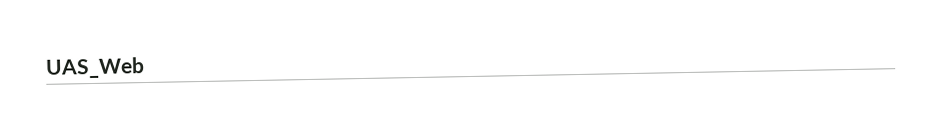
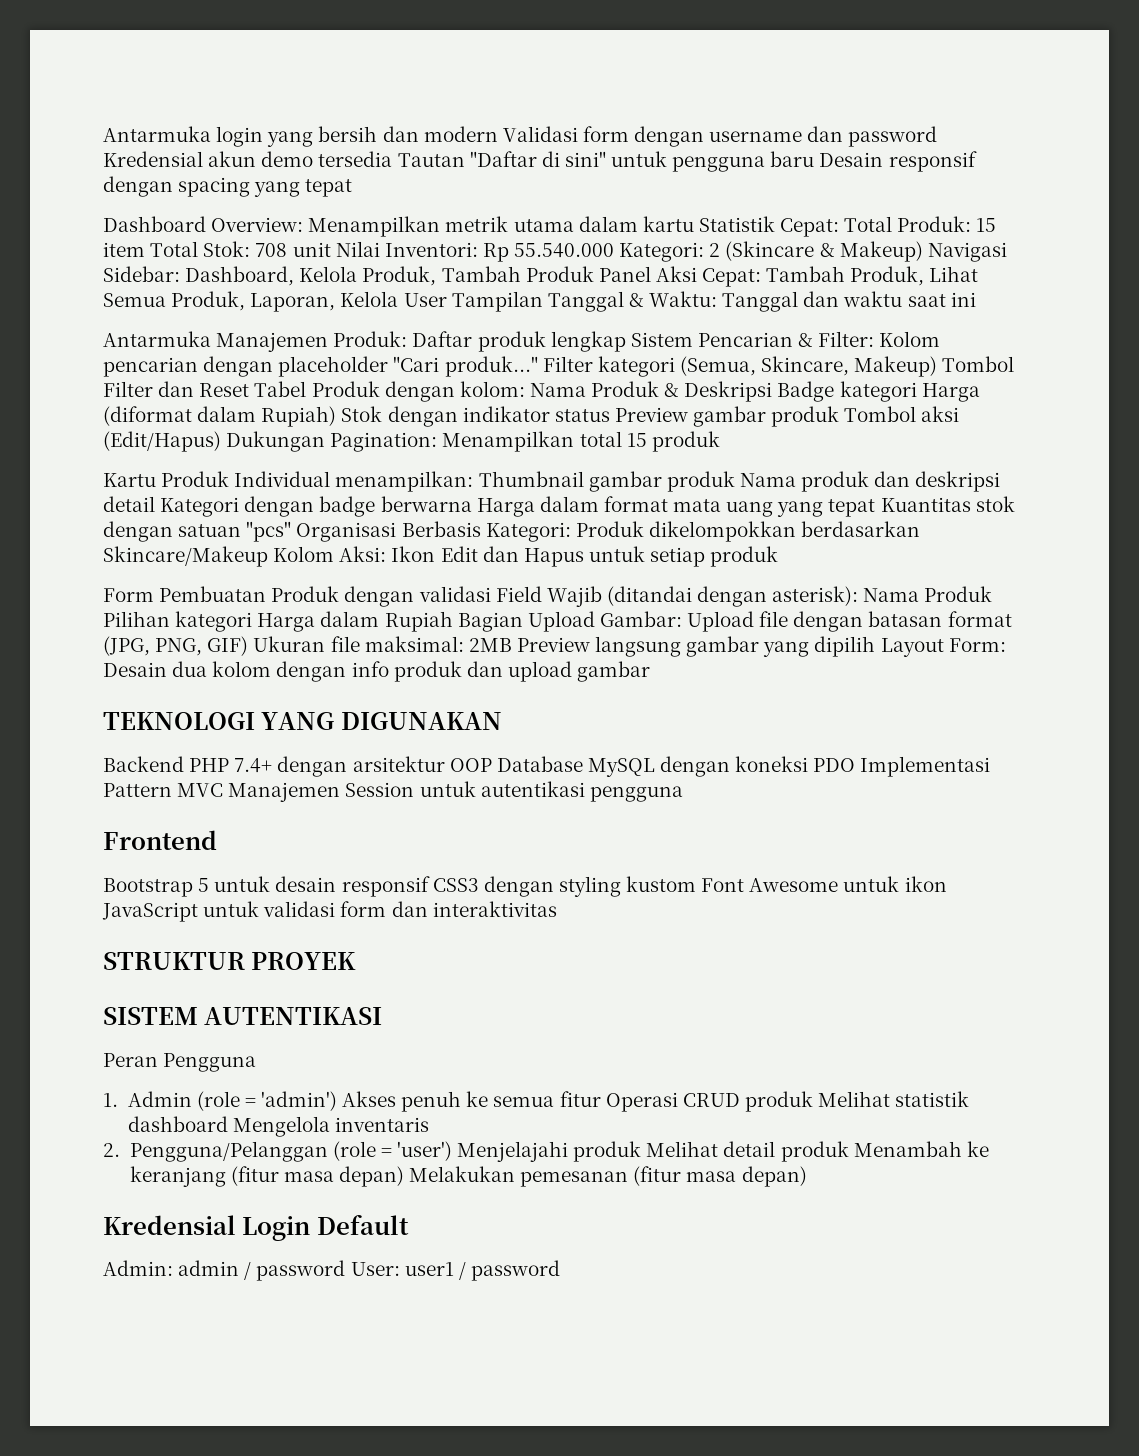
[45,57,145,79] UAS_Web -> [103,126,938,147] [103,151,977,172] [103,176,353,197] [103,216,997,237] [103,241,1007,262] [103,266,979,287] [103,291,976,312] [103,331,941,352] [103,356,1015,377] [103,381,980,402] [103,406,960,427] [103,431,720,452] [103,471,1001,492] [103,496,1015,517] [103,521,921,542] [103,546,779,567] [103,586,993,607] [103,611,1012,632] [103,636,1006,657] [103,661,651,682] [103,712,502,730] [103,756,991,777] [103,781,683,802] [103,830,217,850] [103,876,947,897] [102,901,557,922] [103,952,357,970] [103,1007,383,1025] [103,1053,257,1072] [103,1091,970,1112] [127,1116,429,1137] [103,1141,989,1162] [129,1166,807,1187] [103,1214,409,1241] [103,1260,560,1281] Antarmuka login yang bersih dan modern Validasi form dengan username dan password Kredensial akun demo tersedia Tautan "Daftar di sini" untuk pengguna baru Desain responsif dengan spacing yang tepat // Dashboard Overview: Menampilkan metrik utama dalam kartu Statistik Cepat: Total Produk: 15 item Total Stok: 708 unit Nilai Inventori: Rp 55.540.000 Kategori: 2 (Skincare & Makeup) Navigasi Sidebar: Dashboard, Kelola Produk, Tambah Produk Panel Aksi Cepat: Tambah Produk, Lihat Semua Produk, Laporan, Kelola User Tampilan Tanggal & Waktu: Tanggal dan waktu saat ini // Antarmuka Manajemen Produk: Daftar produk lengkap Sistem Pencarian & Filter: Kolom pencarian dengan placeholder "Cari produk..." Filter kategori (Semua, Skincare, Makeup) Tombol Filter dan Reset Tabel Produk dengan kolom: Nama Produk & Deskripsi Badge kategori Harga (diformat dalam Rupiah) Stok dengan indikator status Preview gambar produk Tombol aksi (Edit/Hapus) Dukungan Pagination: Menampilkan total 15 produk // Kartu Produk Individual menampilkan: Thumbnail gambar produk Nama produk dan deskripsi detail Kategori dengan badge berwarna Harga dalam format mata uang yang tepat Kuantitas stok dengan satuan "pcs" Organisasi Berbasis Kategori: Produk dikelompokkan berdasarkan Skincare/Makeup Kolom Aksi: Ikon Edit dan Hapus untuk setiap produk // Form Pembuatan Produk dengan validasi Field Wajib (ditandai dengan asterisk): Nama Produk Pilihan kategori Harga dalam Rupiah Bagian Upload Gambar: Upload file dengan batasan format (JPG, PNG, GIF) Ukuran file maksimal: 2MB Preview langsung gambar yang dipilih Layout Form: Desain dua kolom dengan info produk dan upload gambar // TEKNOLOGI YANG DIGUNAKAN // Backend PHP 7.4+ dengan arsitektur OOP Database MySQL dengan koneksi PDO Implementasi Pattern MVC Manajemen Session untuk autentikasi pengguna // Frontend // Bootstrap 5 untuk desain responsif CSS3 dengan styling kustom Font Awesome untuk ikon JavaScript untuk validasi form dan interaktivitas // STRUKTUR PROYEK // SISTEM AUTENTIKASI // Peran Pengguna // 1. Admin (role = 'admin') Akses penuh ke semua fitur Operasi CRUD produk Melihat statistik dashboard Mengelola inventaris // 2. Pengguna/Pelanggan (role = 'user') Menjelajahi produk Melihat detail produk Menambah ke keranjang (fitur masa depan) Melakukan pemesanan (fitur masa depan) // Kredensial Login Default // Admin: admin / password User: user1 / password

